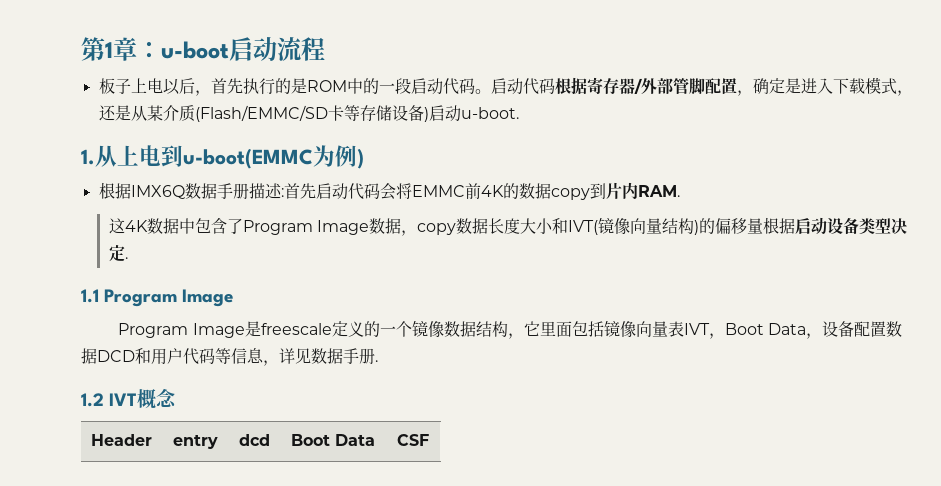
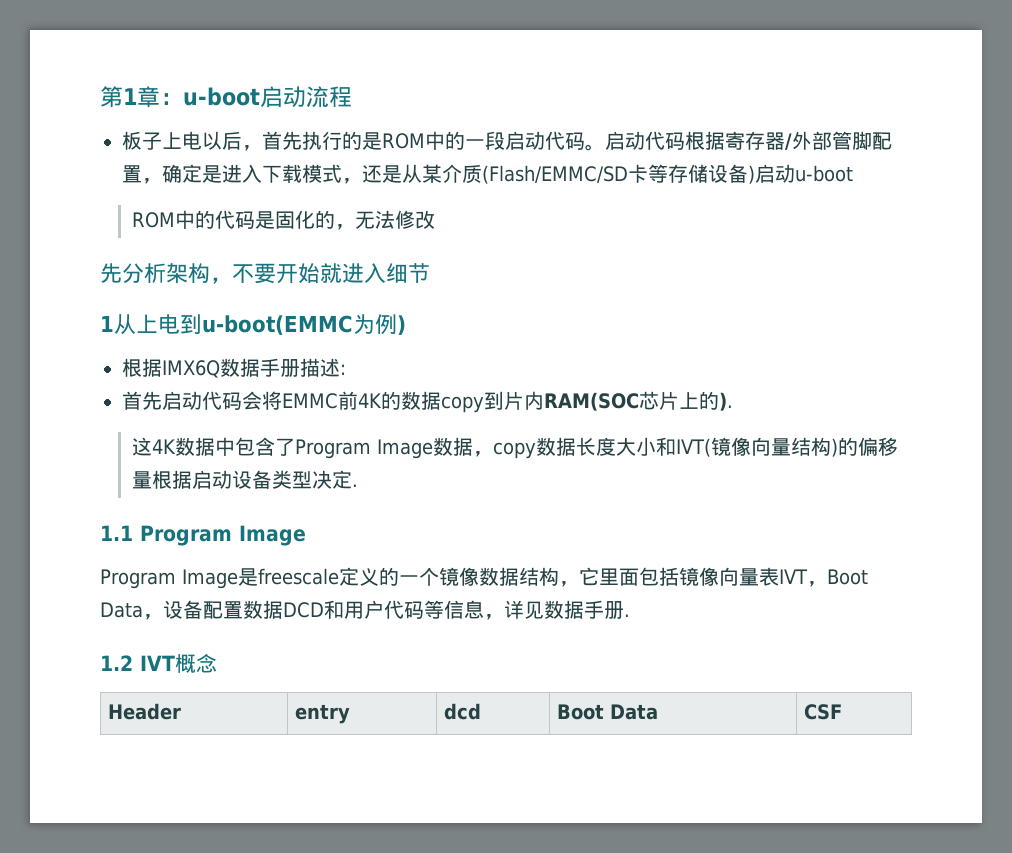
[460,107,519,119] [81,149,95,165] u-boot. // 1. -> [795,165,853,182] [131,210,435,230] [100,263,430,284] [100,315,114,332] u-boot // ROM中的代码是固化的，无法修改 // 先分析架构，不要开始就进入细节 // 1
(284, 192) none -> (346, 369) //
[637,185,680,197] RAM. -> [544,391,733,411] RAM(SOC芯片上的).

